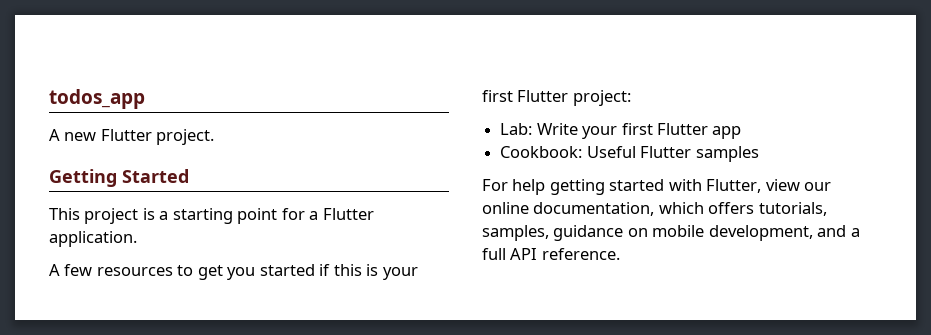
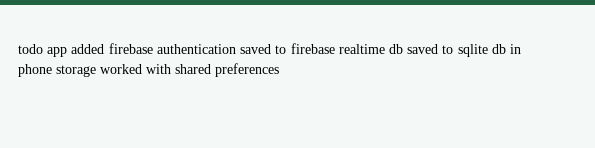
[49,89,145,109] [49,129,215,145] [49,169,189,187] [49,208,374,224] [49,231,137,247] [49,264,418,280] [482,90,631,106] [500,123,742,139] [500,146,759,162] [482,179,832,195] [482,202,827,216] [482,225,860,241] [482,248,620,260] todos_app // A new Flutter project. // Getting Started // This project is a starting point for a Flutter application. // A few resources to get you started if this is your first Flutter project: // Lab: Write your first Flutter app // Cookbook: Useful Flutter samples // For help getting started with Flutter, view our online documentation, which offers tutorials, samples, guidance on mobile development, and a full API reference. -> [18,43,521,57] [18,63,279,77] todo app added firebase authentication saved to firebase realtime db saved to sqlite db in phone storage worked with shared preferences

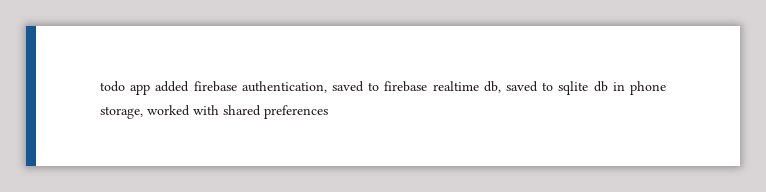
[156,44,236,54] authentication -> [241,81,327,93] authentication,
[388,44,403,54] db -> [483,81,501,93] db,
[56,65,96,77] storage -> [100,106,143,119] storage,

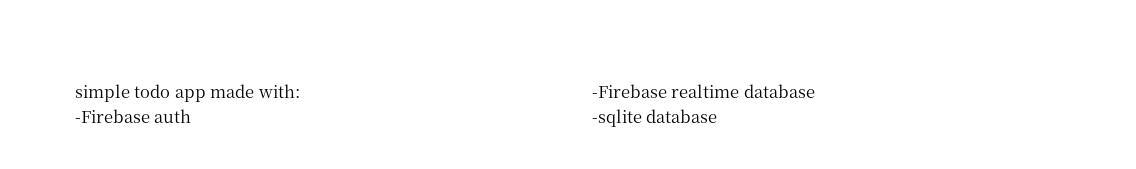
(100, 86) none -> [75,84,130,102] simple
[155,81,666,95] [100,105,328,119] added firebase authentication, saved to firebase realtime db, saved to sqlite db in phone storage, worked with shared preferences -> [210,84,300,98] [75,109,192,123] [592,84,815,98] [592,109,718,127] made with: // -Firebase auth // -Firebase realtime database // -sqlite database

